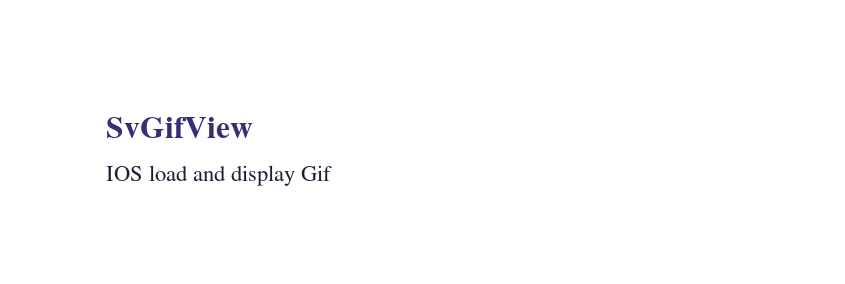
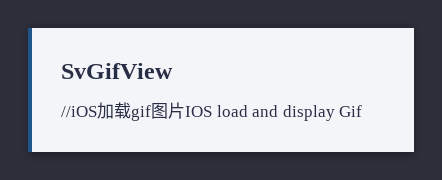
(253, 127) none -> [61,102,185,121] //iOS加载gif图片

